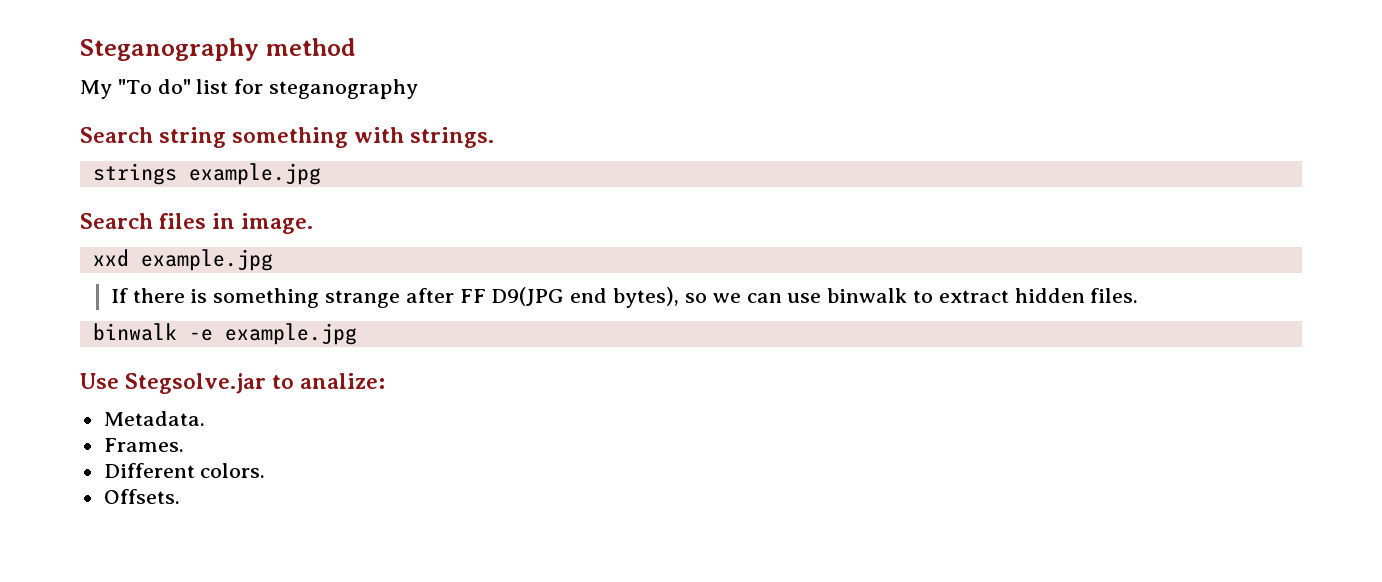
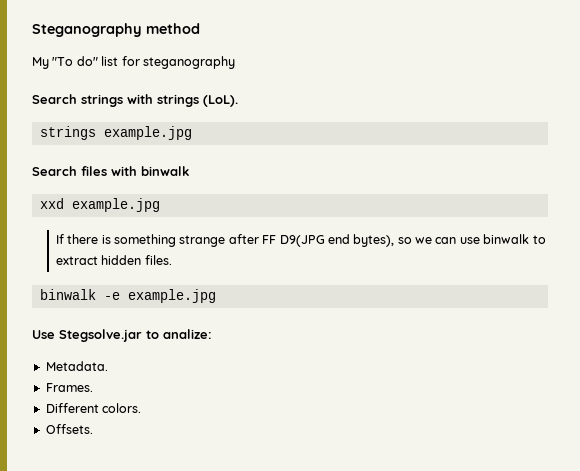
[159,127,495,148] string something with strings. -> [81,94,238,107] strings with strings (LoL).
[212,213,314,234] in image. -> [111,166,189,176] with binwalk

